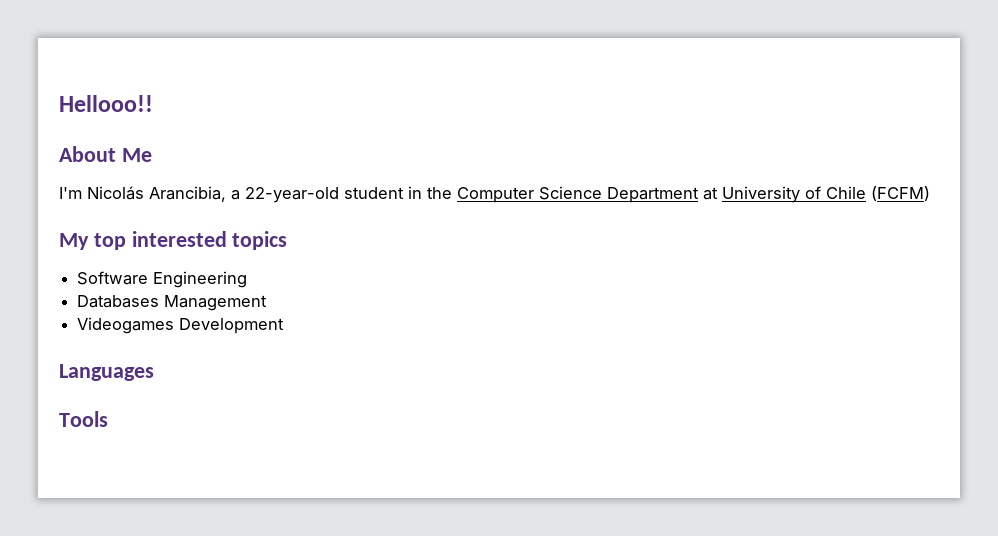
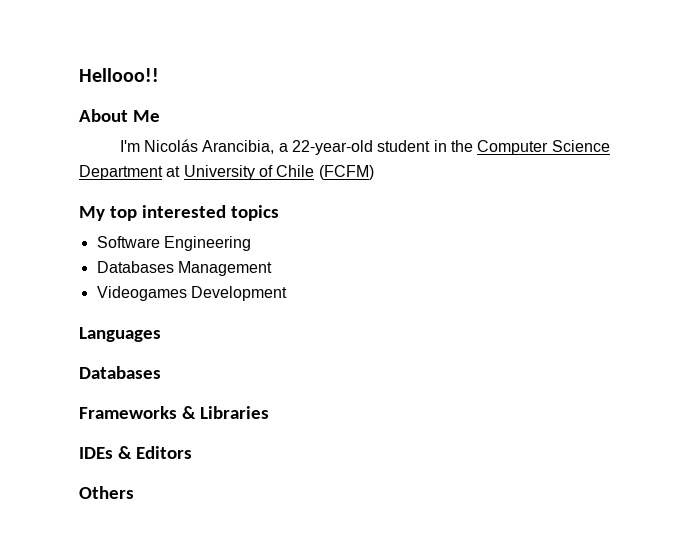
[59,411,108,427] Tools -> [79,366,161,379] [79,406,269,419] [79,446,192,459] [79,486,134,499] Databases // Frameworks & Libraries // IDEs & Editors // Others

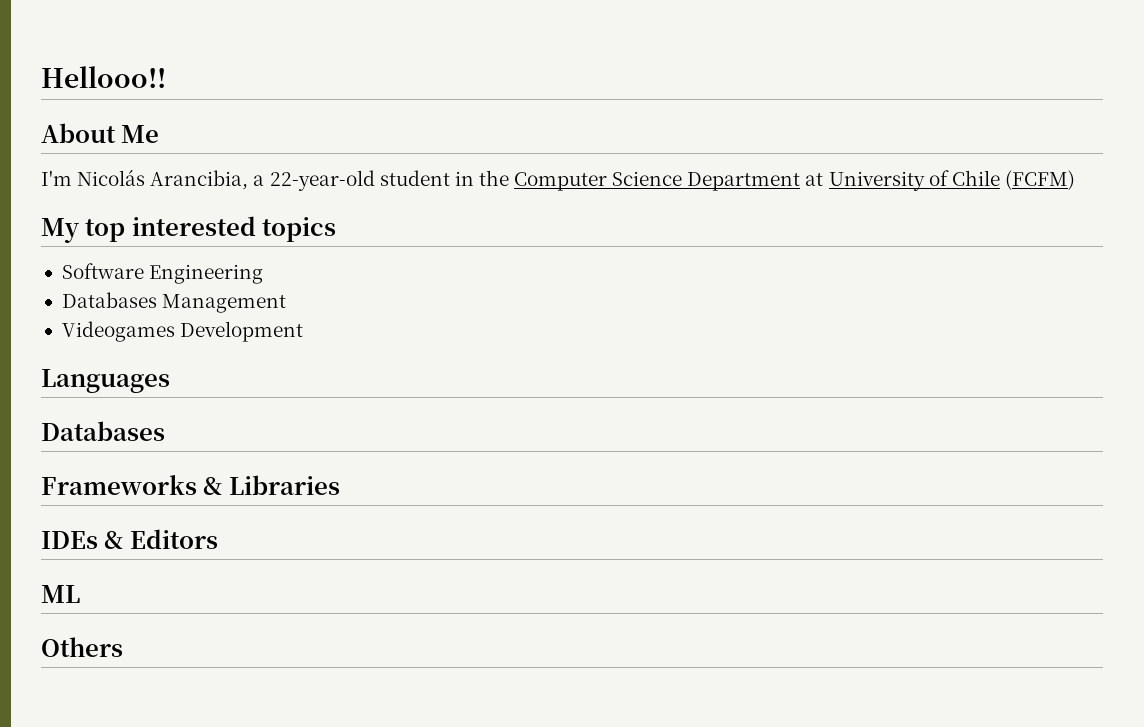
(192, 452) none -> [41,585,80,603] // ML

